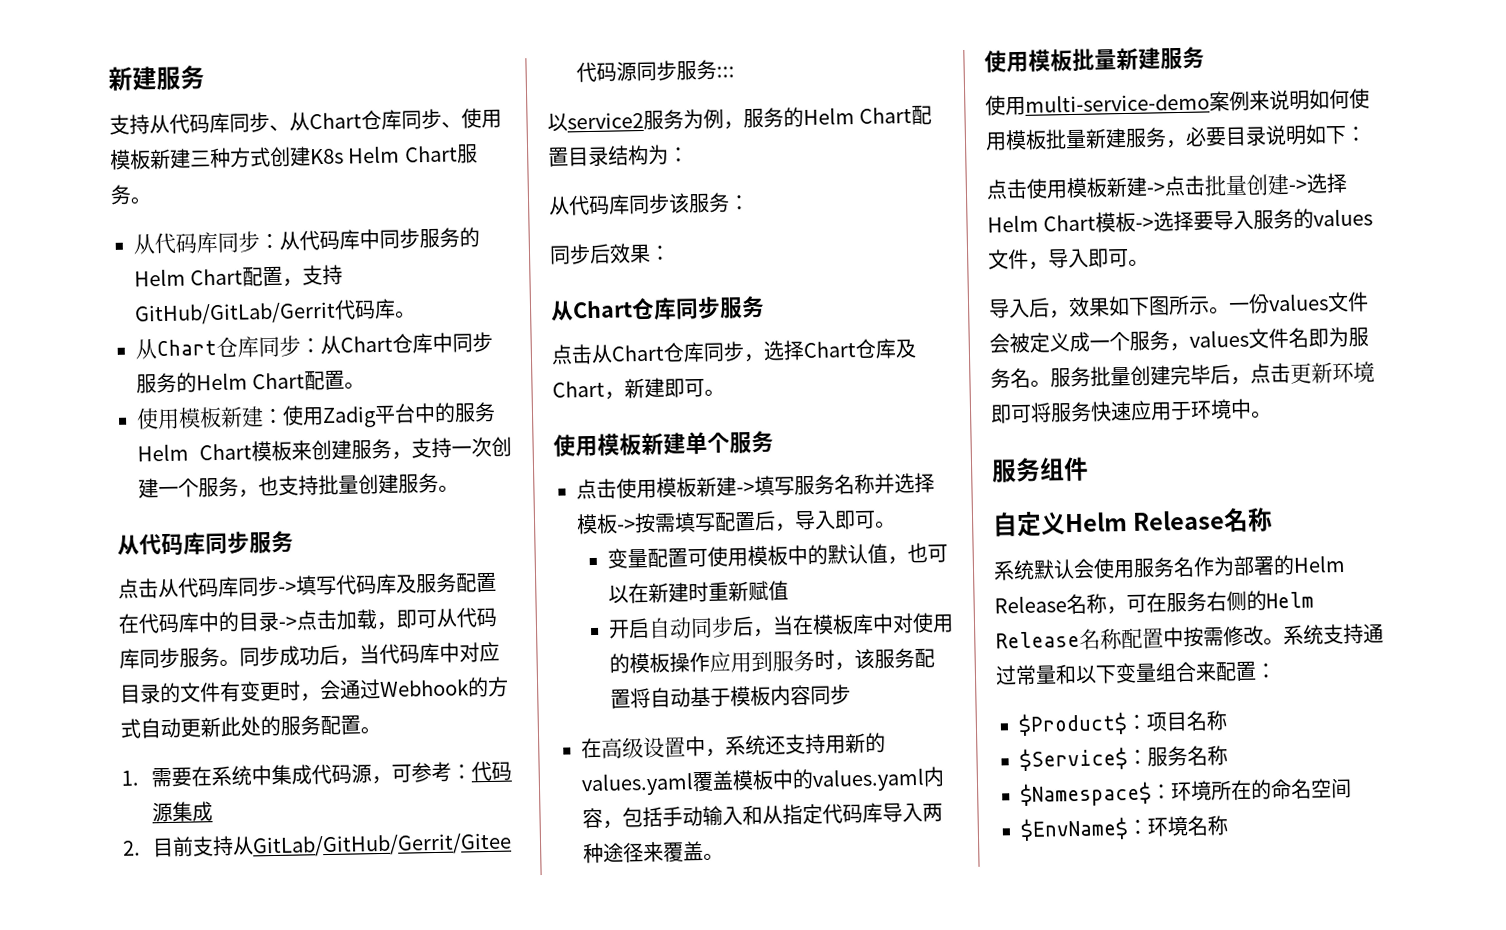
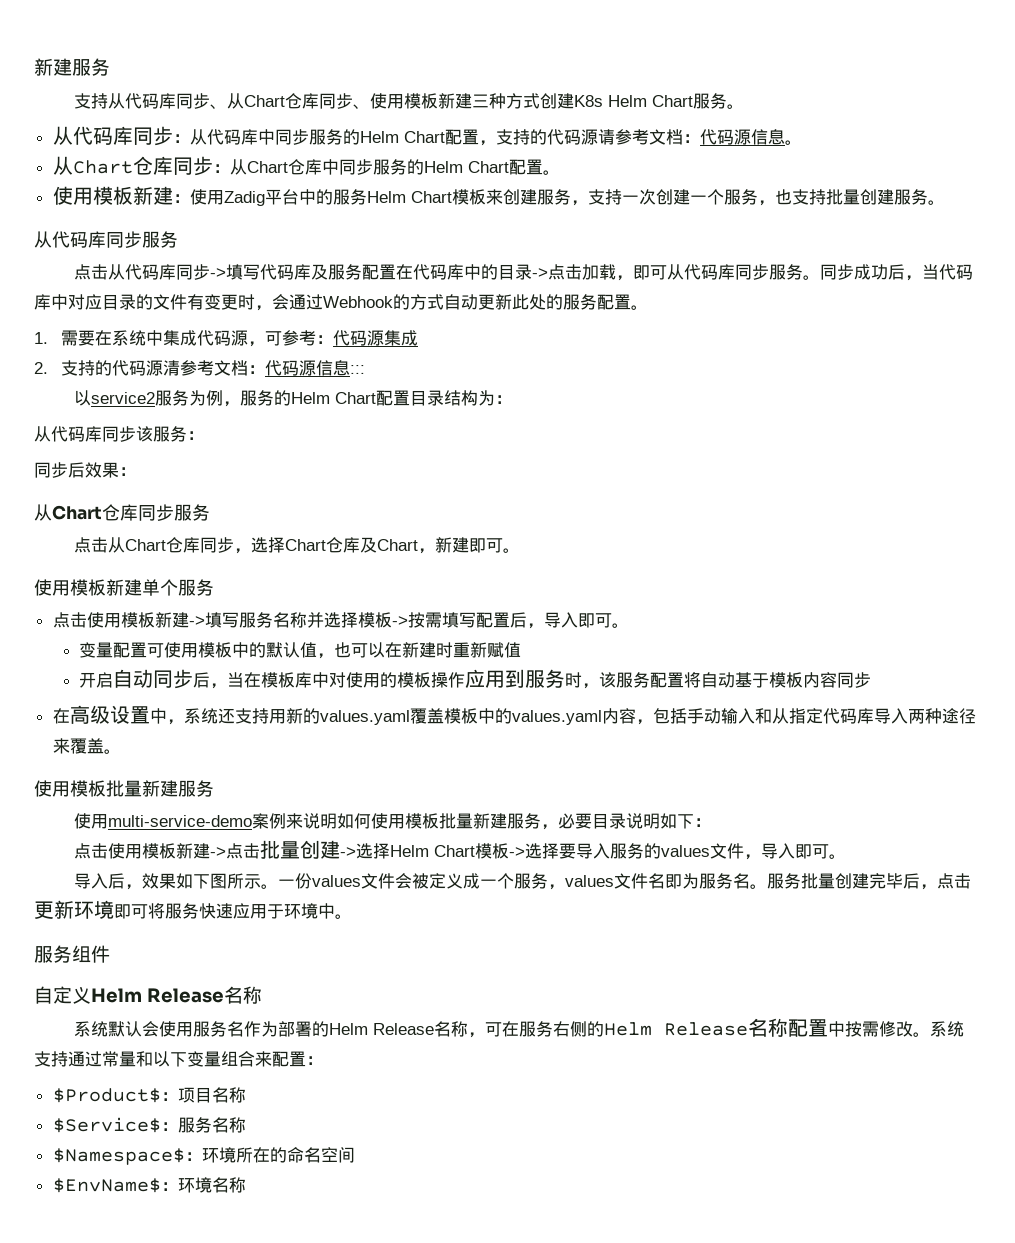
[134,298,396,326] GitHub/GitLab/Gerrit代码库 -> [529,129,785,145] 的代码源请参考文档：代码源信息
[151,832,512,858] [575,59,717,83] 目前支持从GitLab/GitHub/Gerrit/Gitee代码源同步服务 -> [60,360,350,376] 支持的代码源清参考文档：代码源信息

